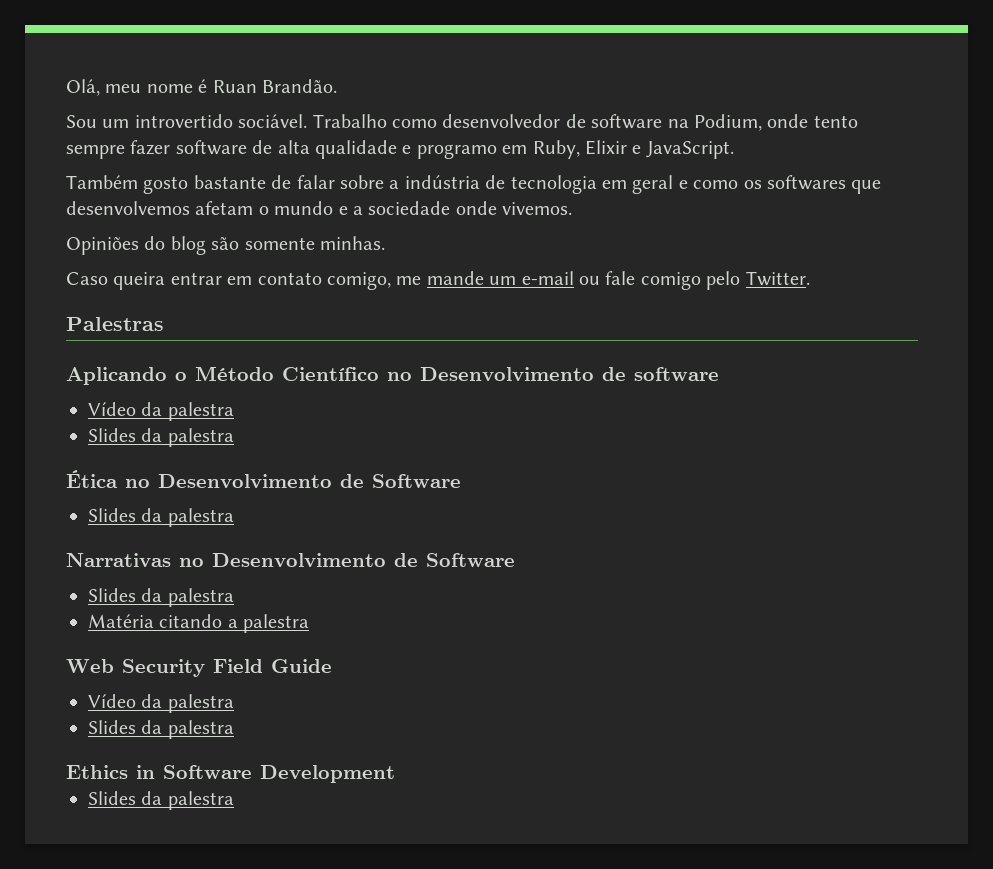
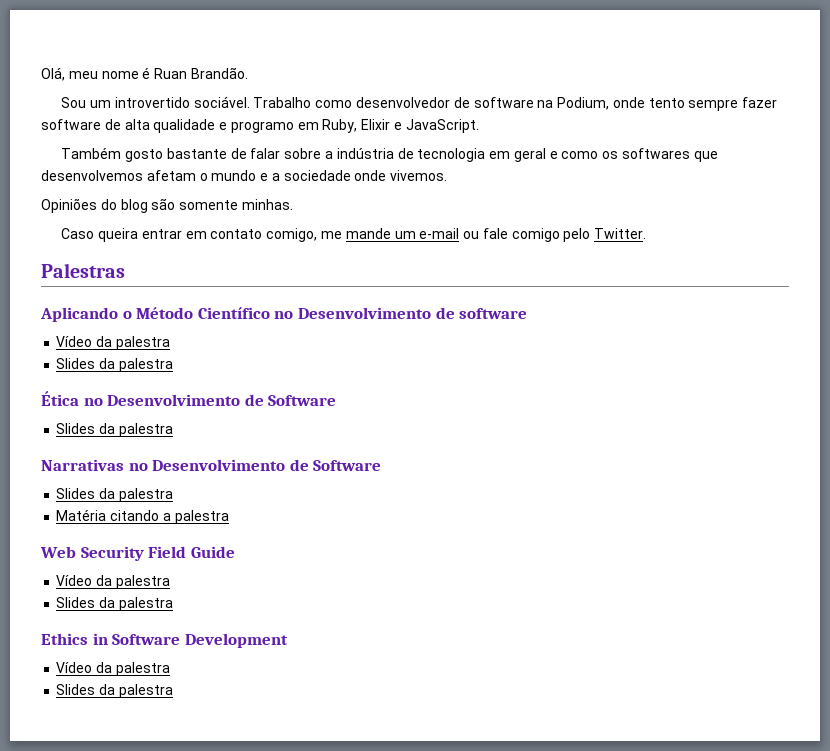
(395, 774) none -> [56,662,170,676] // Vídeo da palestra

